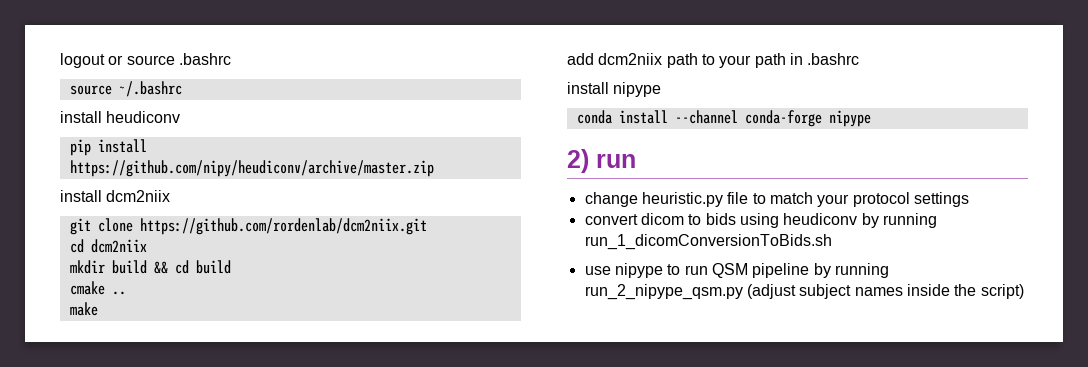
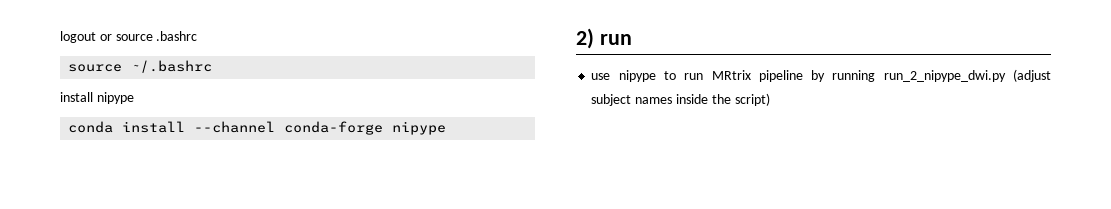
[60,111,181,123] [69,139,147,156] [69,160,434,177] [60,190,171,202] [69,218,427,235] [69,239,147,253] [69,260,231,274] [69,281,126,295] [69,302,98,316] [567,53,860,68] // install heudiconv // pip install https://github.com/nipy/heudiconv/archive/master.zip // install dcm2niix // git clone https://github.com/rordenlab/dcm2niix.git // cd dcm2niix // mkdir build && cd build // cmake .. // make // add dcm2niix path to your path in .bashrc -> (213, 66) none
[584,192,969,207] [584,213,937,228] [584,234,832,250] // change heuristic.py file to match your protocol settings // convert dicom to bids using heudiconv by running run_1_dicomConversionToBids.sh -> (632, 39) none
[711,263,748,278] QSM -> [711,70,751,80] MRtrix
[584,284,743,300] run_2_nipype_qsm.py -> [883,70,1006,82] run_2_nipype_dwi.py

